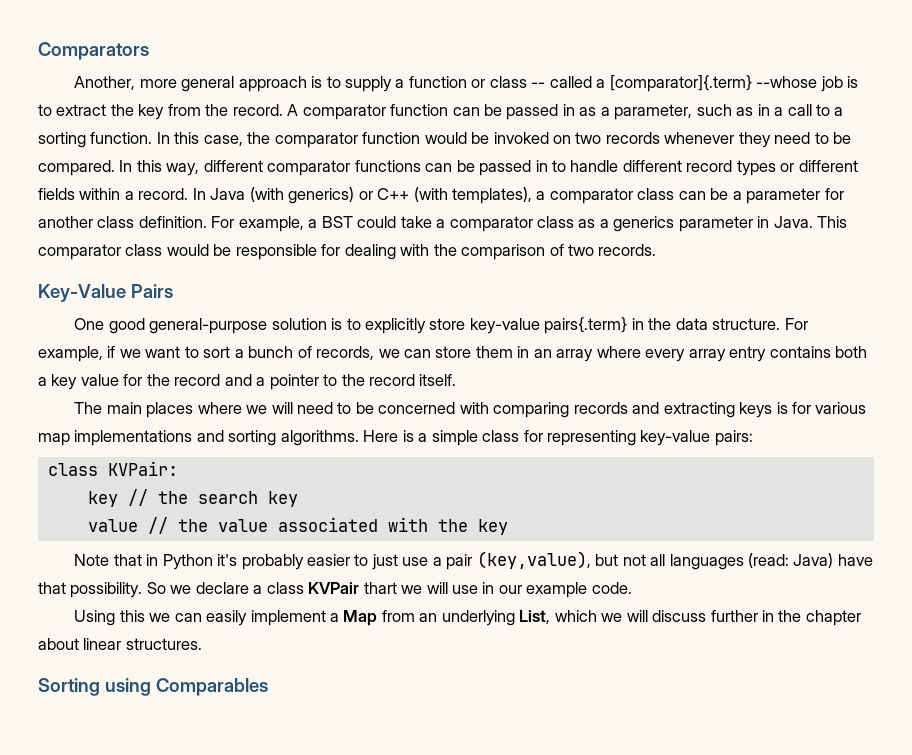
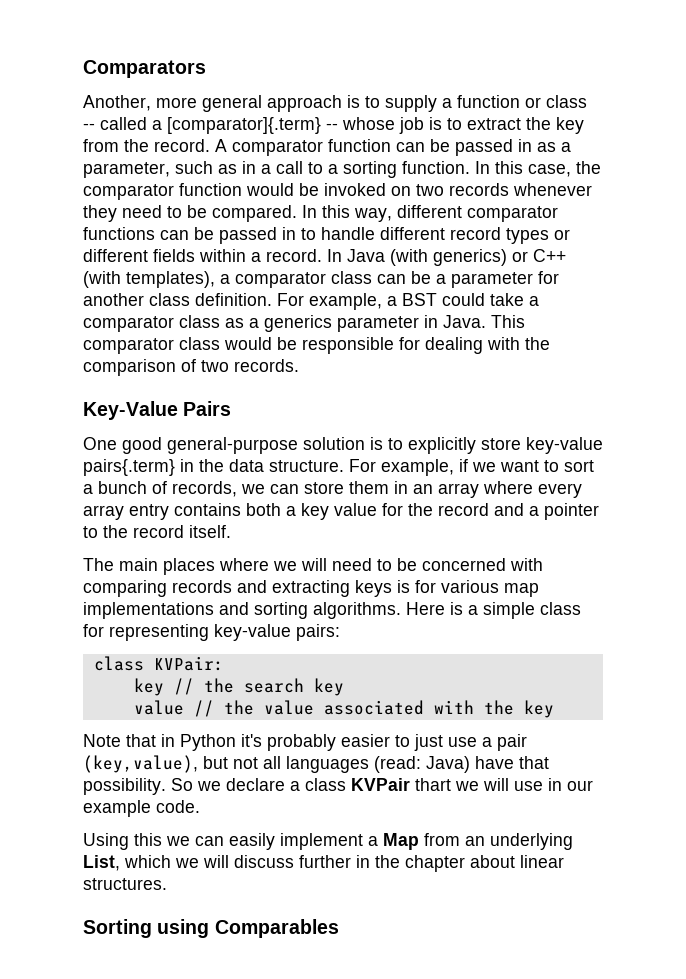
[756,76,818,88] --whose -> [326,117,395,130] -- whose

